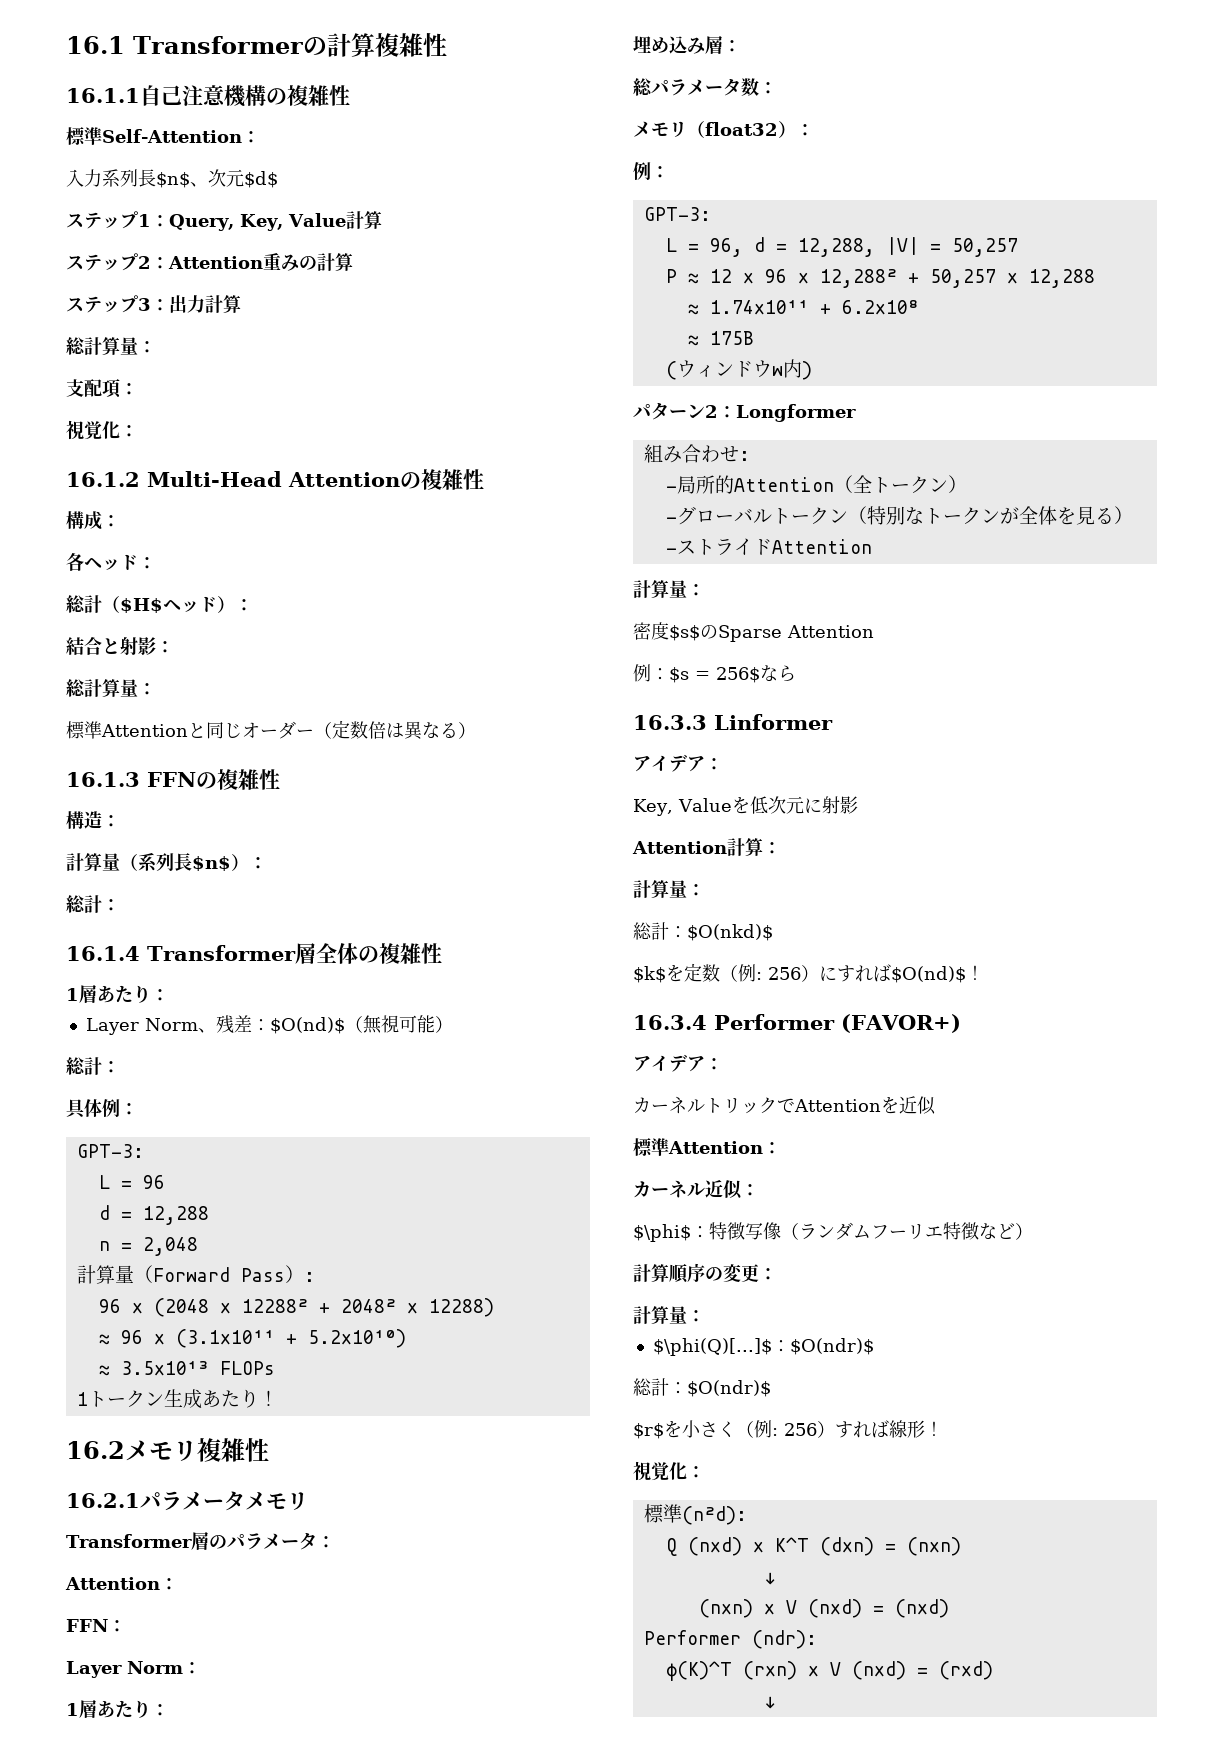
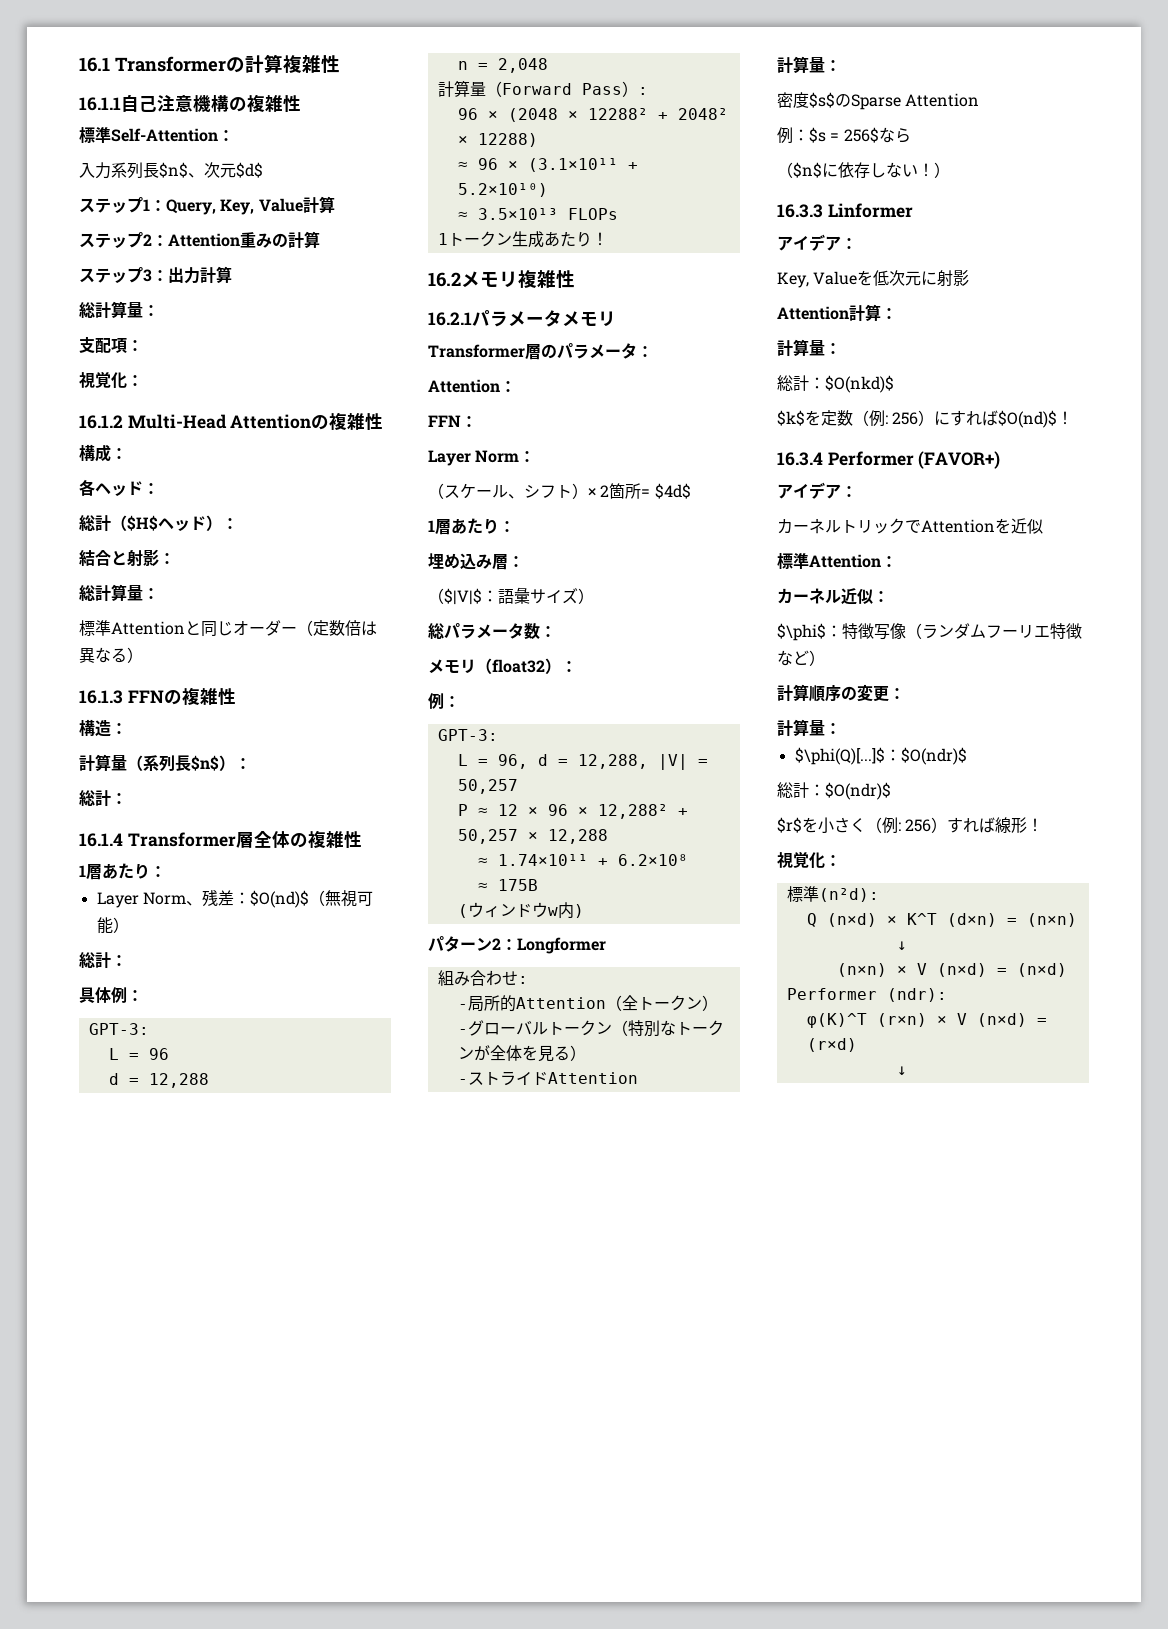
(201, 1668) none -> [428,483,691,499] // （スケール、シフト）× 2箇所= $4d$
(741, 46) none -> [428,587,594,605] // （$|V|$：語彙サイズ）
(796, 673) none -> [777,162,950,178] // （$n$に依存しない！）

